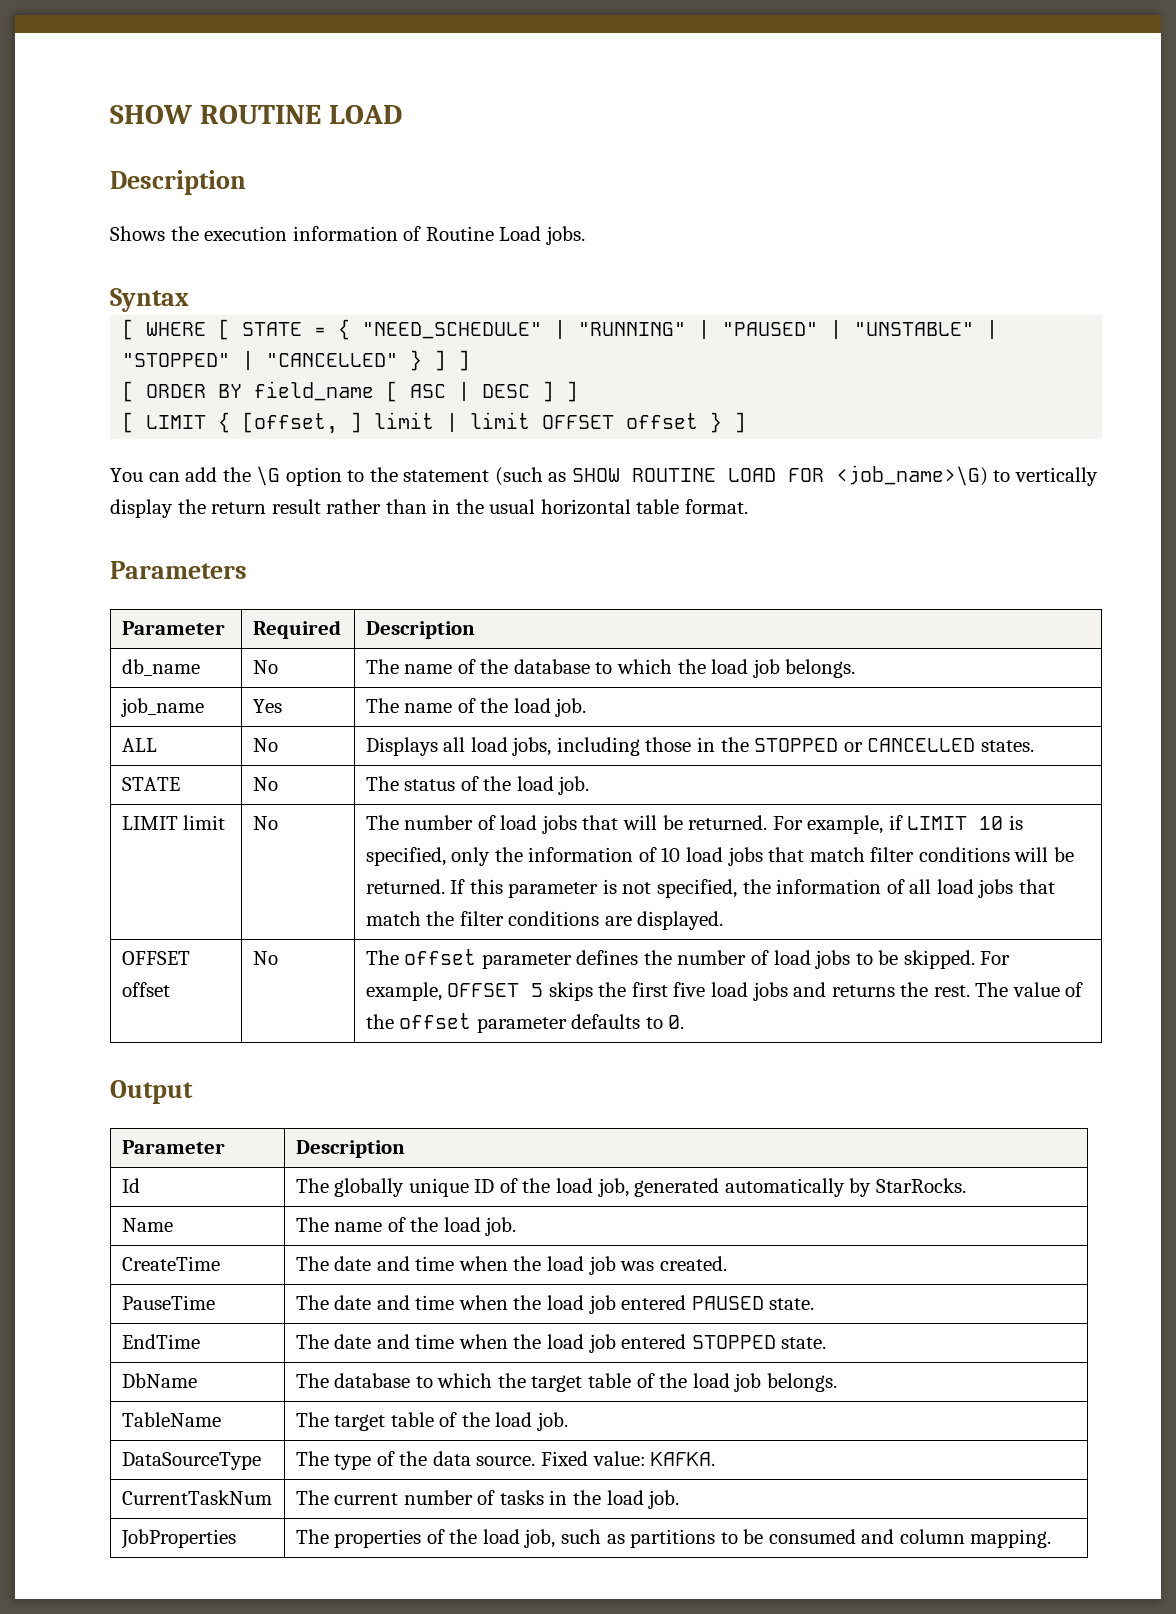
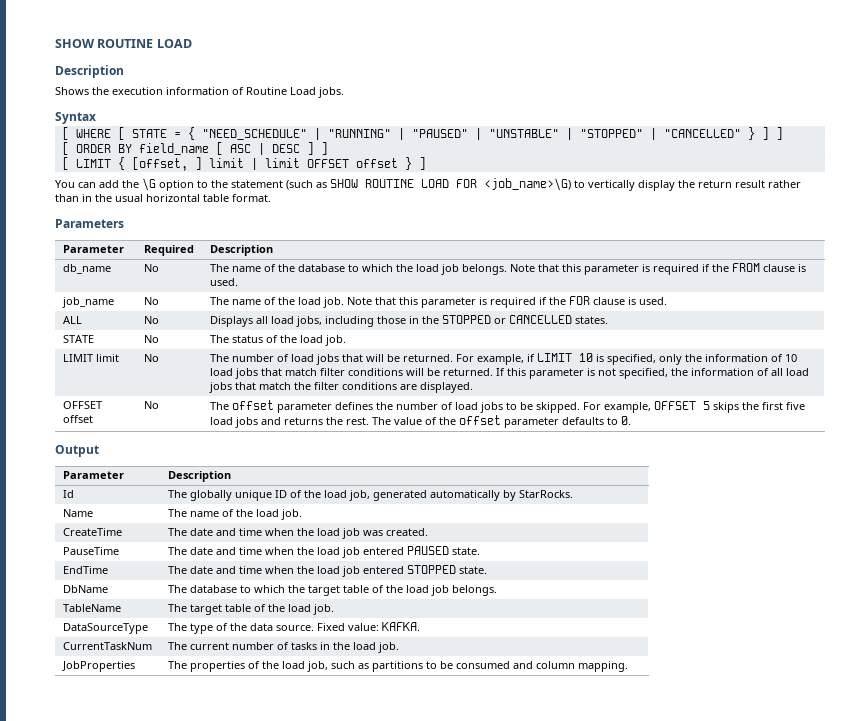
(856, 668) none -> [509,263,806,275] [209,278,238,286] Note that this parameter is required if the FROM clause is used.
[252,699,282,713] [365,698,587,717] Yes | The name of the load job. -> [143,297,159,305] [209,296,667,308] No | The name of the load job. Note that this parameter is required if the FOR clause is used.

